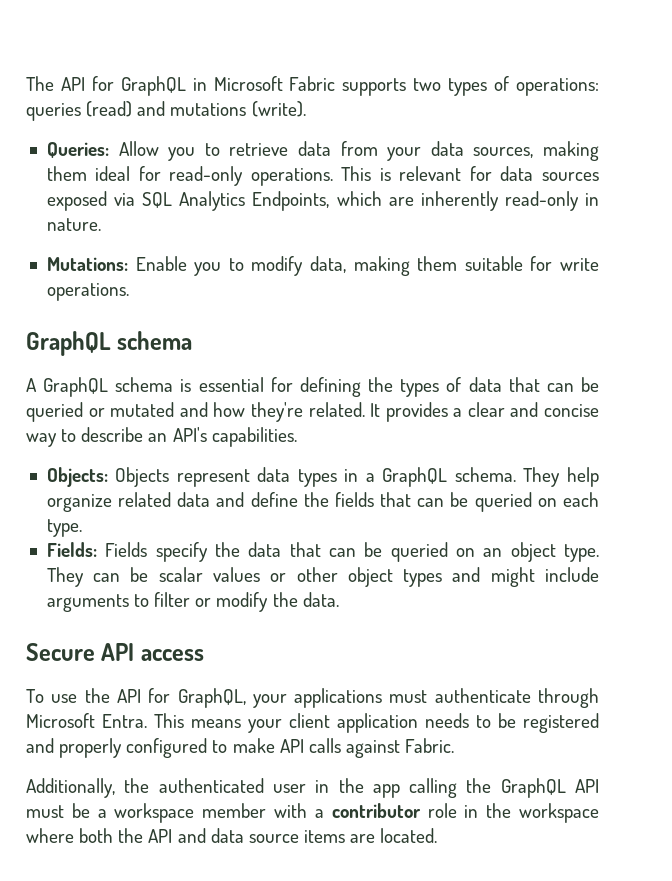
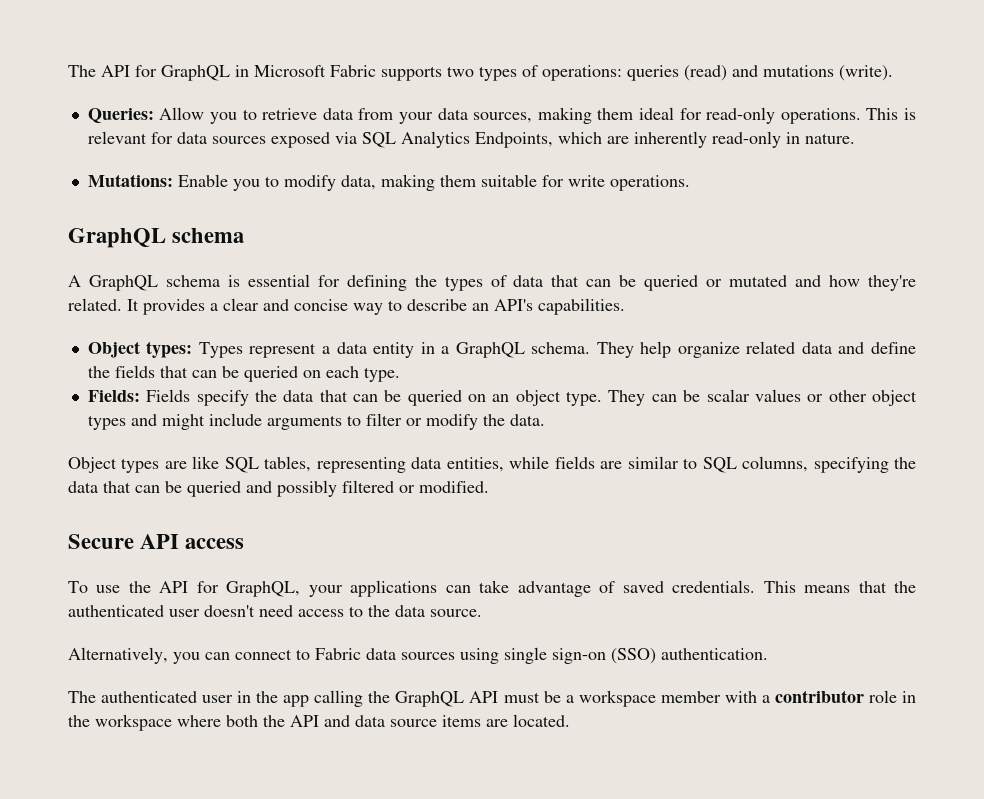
[46,467,337,487] Objects: Objects represent data types -> [87,341,415,358] Object types: Types represent a data entity
(339, 599) none -> [68,456,917,473] [68,480,489,497] // Object types are like SQL tables, representing data entities, while fields are similar to SQL columns, specifying the data that can be queried and possibly filtered or modified.
[389,688,599,708] [26,713,599,733] [26,738,455,758] [26,778,150,798] must authenticate through Microsoft Entra. This means your client application needs to be registered and properly configured to make API calls against Fabric. // Additionally, the -> [445,580,917,597] [68,605,482,617] [68,647,768,664] [68,691,96,703] can take advantage of saved credentials. This means that the authenticated user doesn't need access to the data source. // Alternatively, you can connect to Fabric data sources using single sign-on (SSO) authentication. // The

